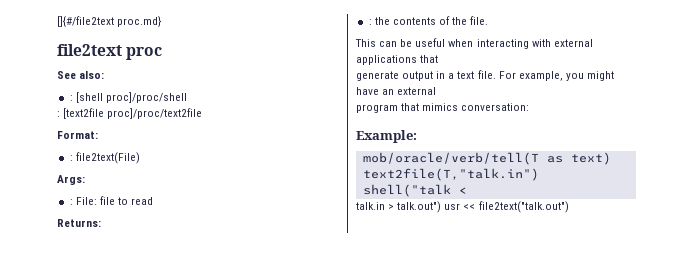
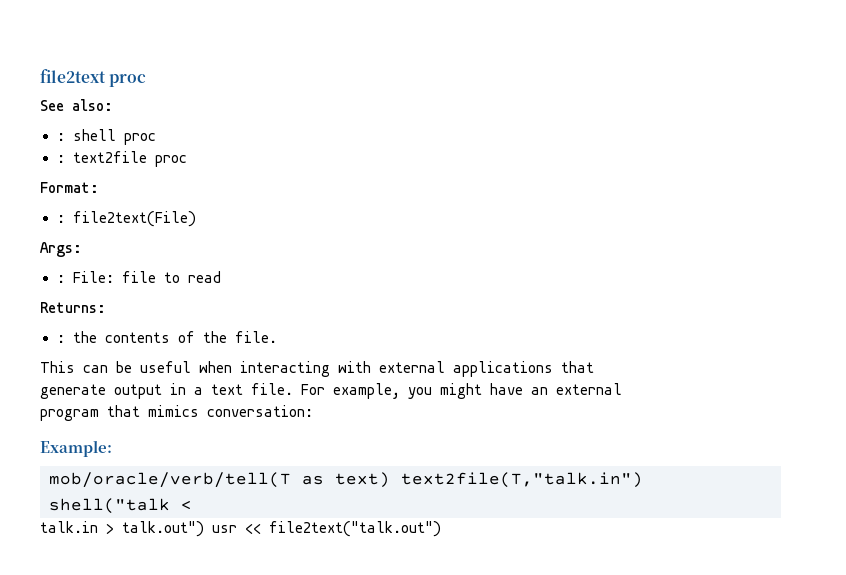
[57,16,162,27] []{#/file2text proc.md} // -> (40, 76) none
[75,92,187,103] [57,108,203,119] [shell proc]/proc/shell // : [text2file proc]/proc/text2file -> [72,129,156,145] [56,151,187,167] shell proc // : text2file proc

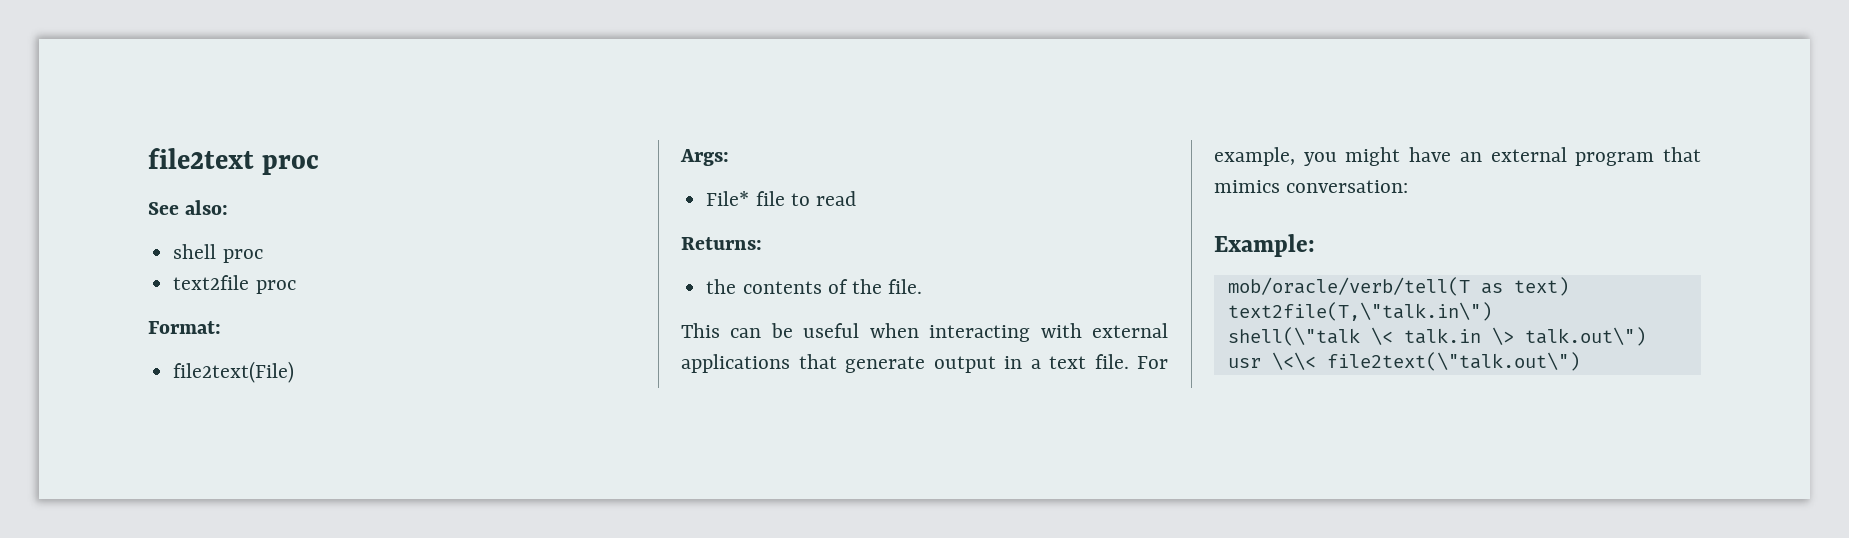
[56,133,65,141] : -> (229, 207) none
[56,155,65,163] : -> (263, 256) none
[56,215,65,223] : -> (221, 327) none
[56,271,114,283] : File: -> [706,191,750,206] File*
[56,335,65,343] : -> (762, 243) none
(594, 367) // -> (837, 361) none
(622, 389) // -> (1567, 154) none
[401,472,643,488] [49,498,192,514] [40,521,441,537] text2file(T,"talk.in") shell("talk < // talk.in > talk.out") usr << file2text("talk.out") -> [1227,302,1492,321] [1227,327,1646,346] [1227,352,1580,371] text2file(T,\"talk.in\") // shell(\"talk \< talk.in \> talk.out\") usr \<\< file2text(\"talk.out\")

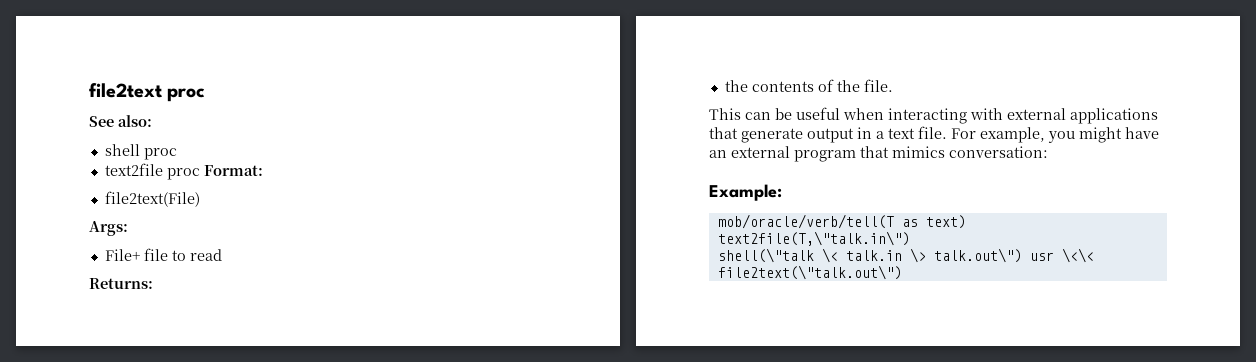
(296, 287) // -> (200, 174) none
[706,191,750,206] File* -> [104,249,140,261] File+

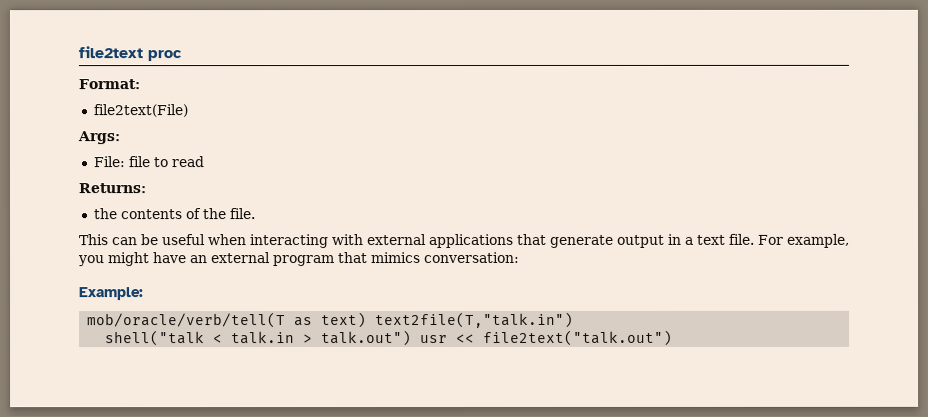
[89,115,152,127] [104,144,177,160] [104,163,200,180] See also: // shell proc // text2file proc -> (182, 56) none
[104,249,140,261] File+ -> [92,156,125,168] File:
[717,231,910,246] [717,248,1094,263] [717,265,902,280] text2file(T,\"talk.in\") // shell(\"talk \< talk.in \> talk.out\") usr \<\< file2text(\"talk.out\") -> [375,311,575,329] [105,329,674,347] text2file(T,"talk.in") // shell("talk < talk.in > talk.out") usr << file2text("talk.out")

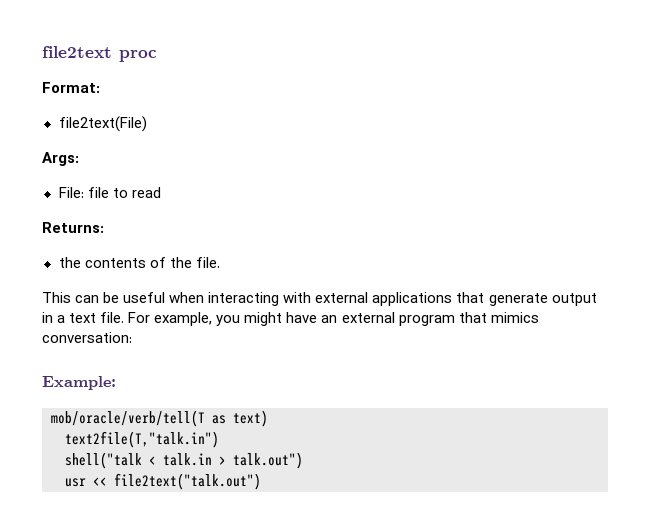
(368, 320) none -> (268, 418) //
(413, 338) none -> (303, 460) //

